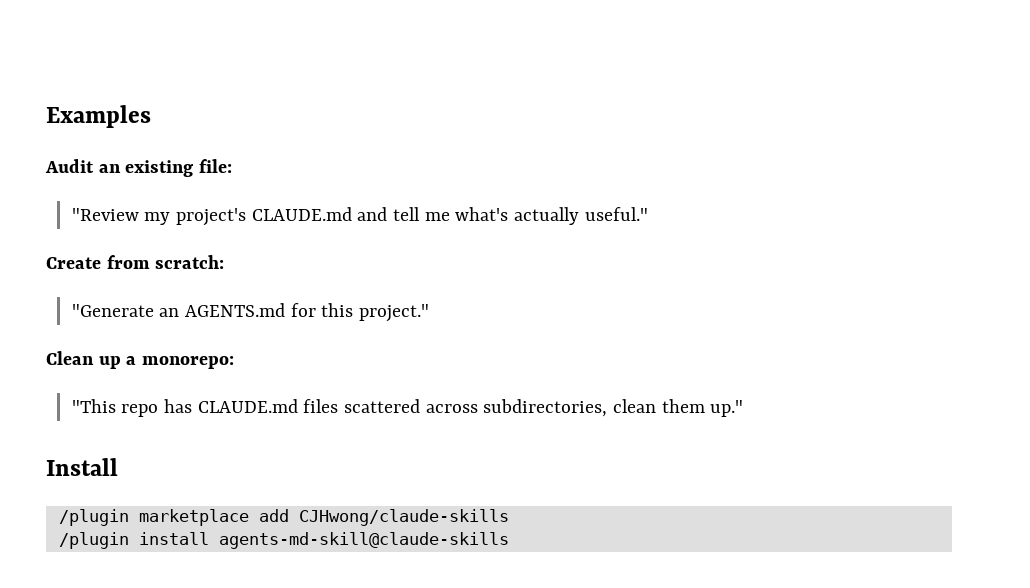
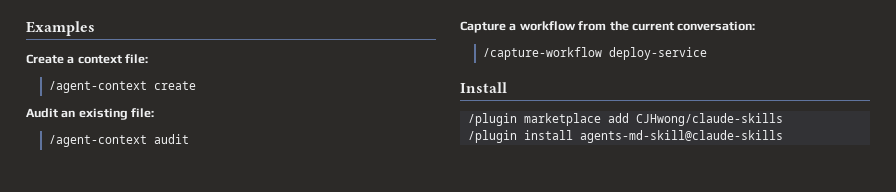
[45,159,233,177] [71,207,648,226] [46,255,225,269] [71,303,430,322] [46,351,235,369] [71,399,744,417] Audit an existing file: // "Review my project's CLAUDE.md and tell me what's actually useful." // Create from scratch: // "Generate an AGENTS.md for this project." // Clean up a monorepo: // "This repo has CLAUDE.md files scattered across subdirectories, clean them up." -> [26,54,149,64] [49,81,197,93] [26,108,155,120] [49,134,190,147] [460,21,756,33] [483,47,708,60] Create a context file: // /agent-context create // Audit an existing file: // /agent-context audit // Capture a workflow from the current conversation: // /capture-workflow deploy-service

